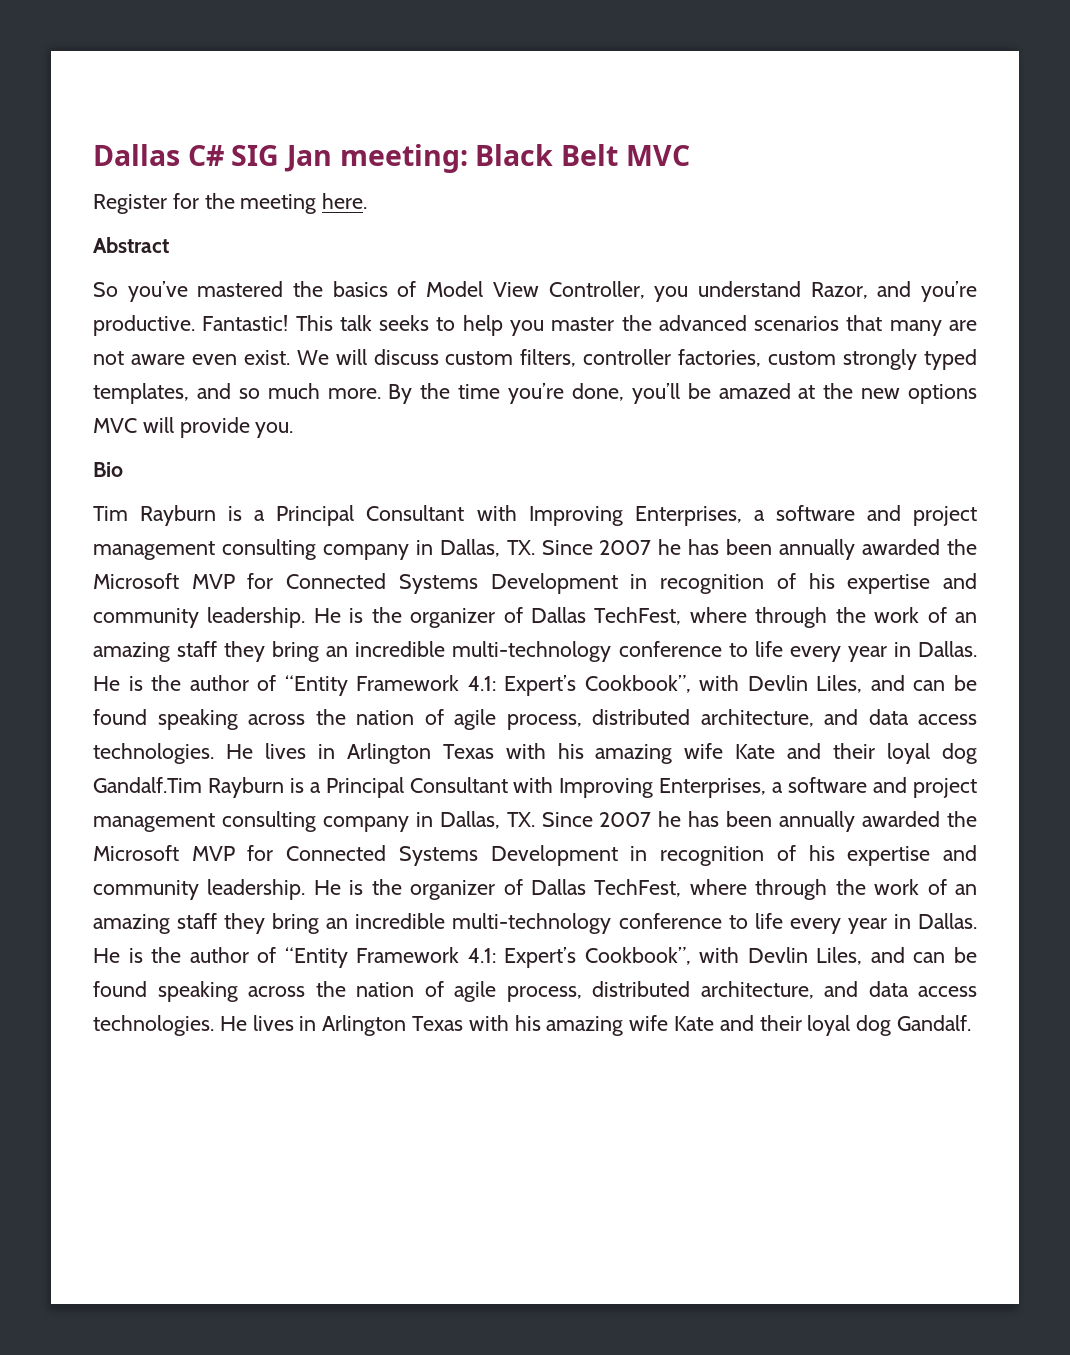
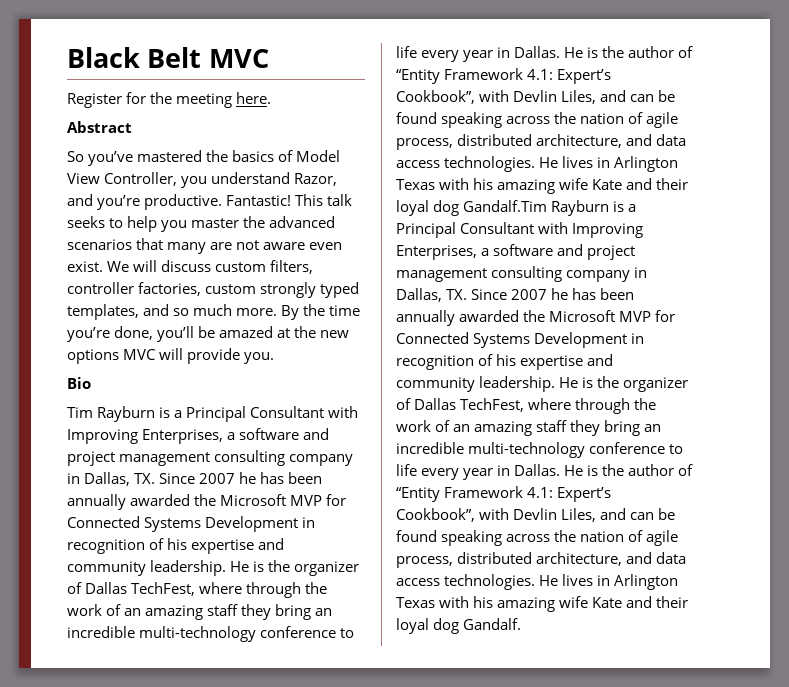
[93,144,468,173] Dallas C# SIG Jan meeting: -> (67, 57) none

